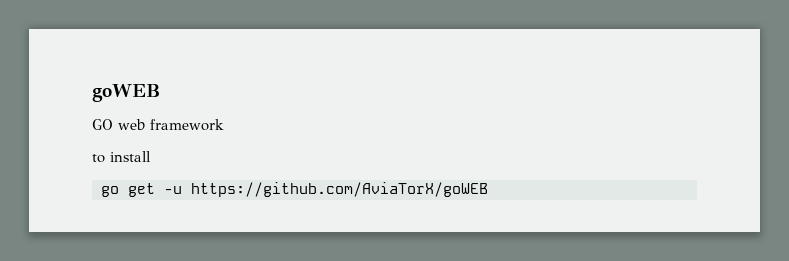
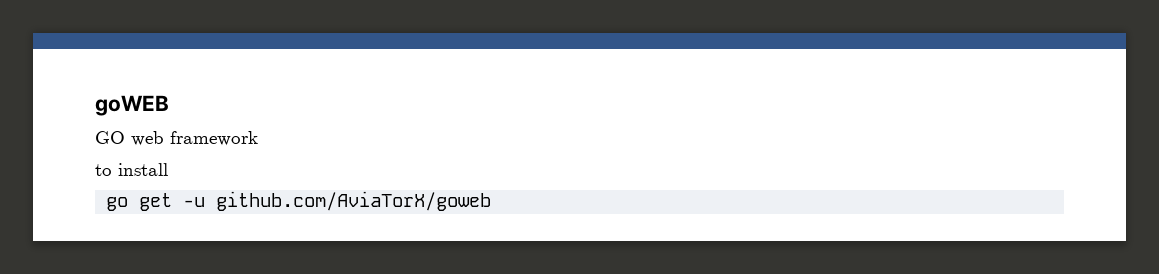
[191,182,488,197] https://github.com/AviaTorX/goWEB -> [216,191,492,211] github.com/AviaTorX/goweb

